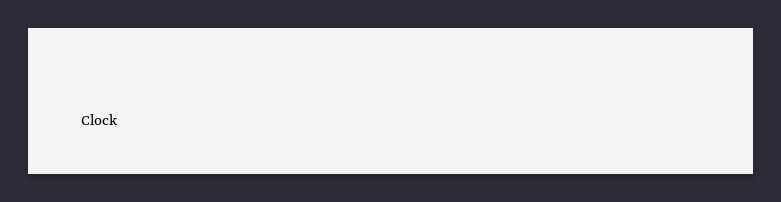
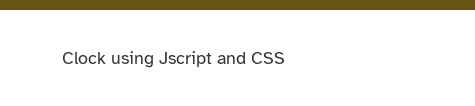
(118, 119) none -> [111,51,285,68] using Jscript and CSS

